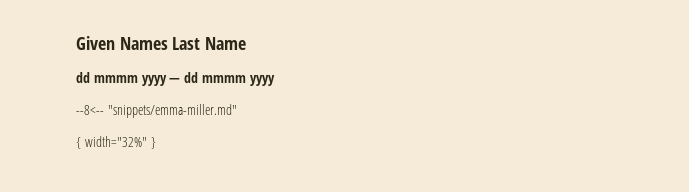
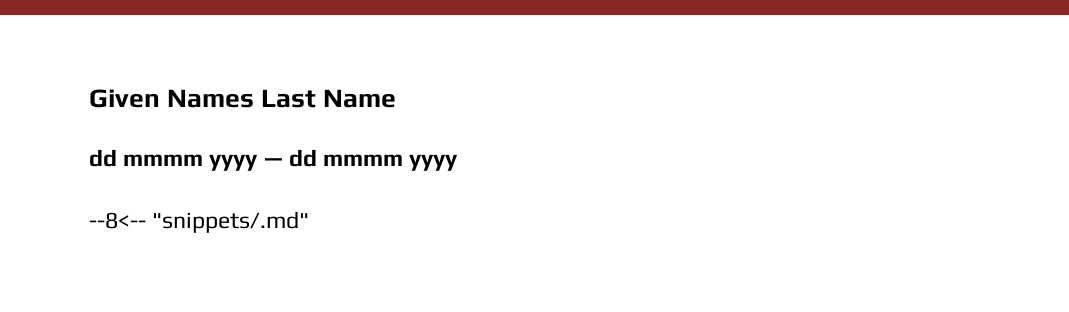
[107,104,237,118] [76,136,156,149] "snippets/emma-miller.md" // { width="32%" } -> [152,211,310,233] "snippets/.md"

